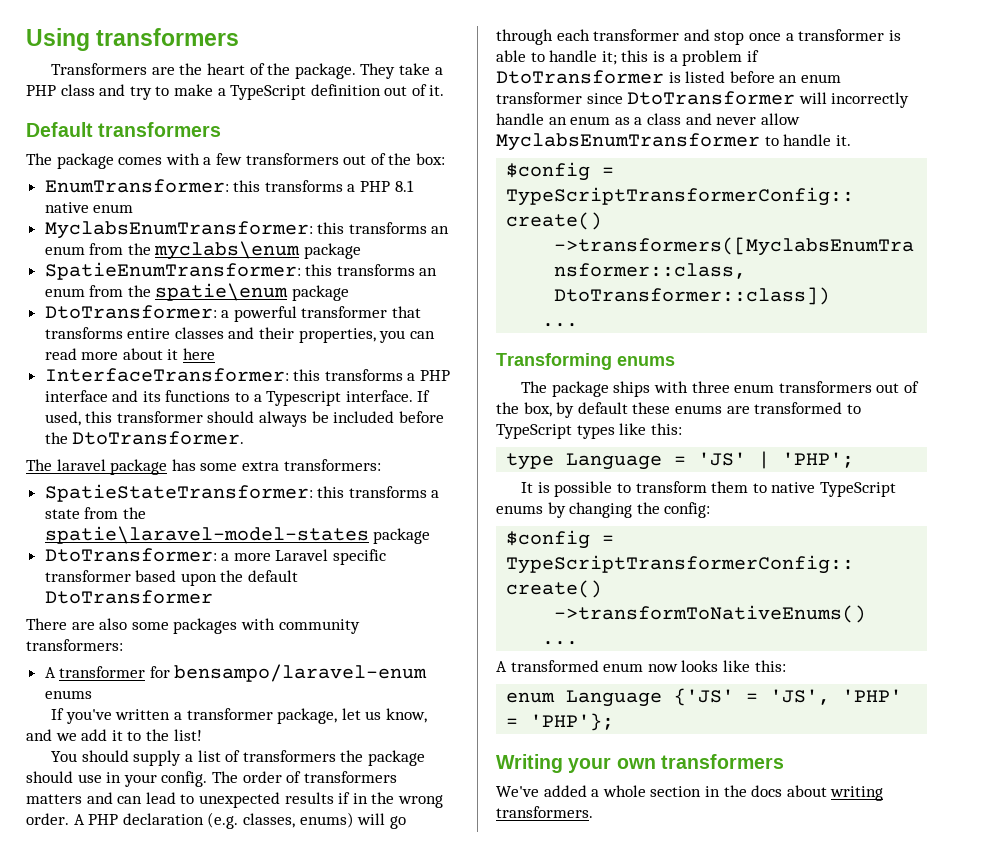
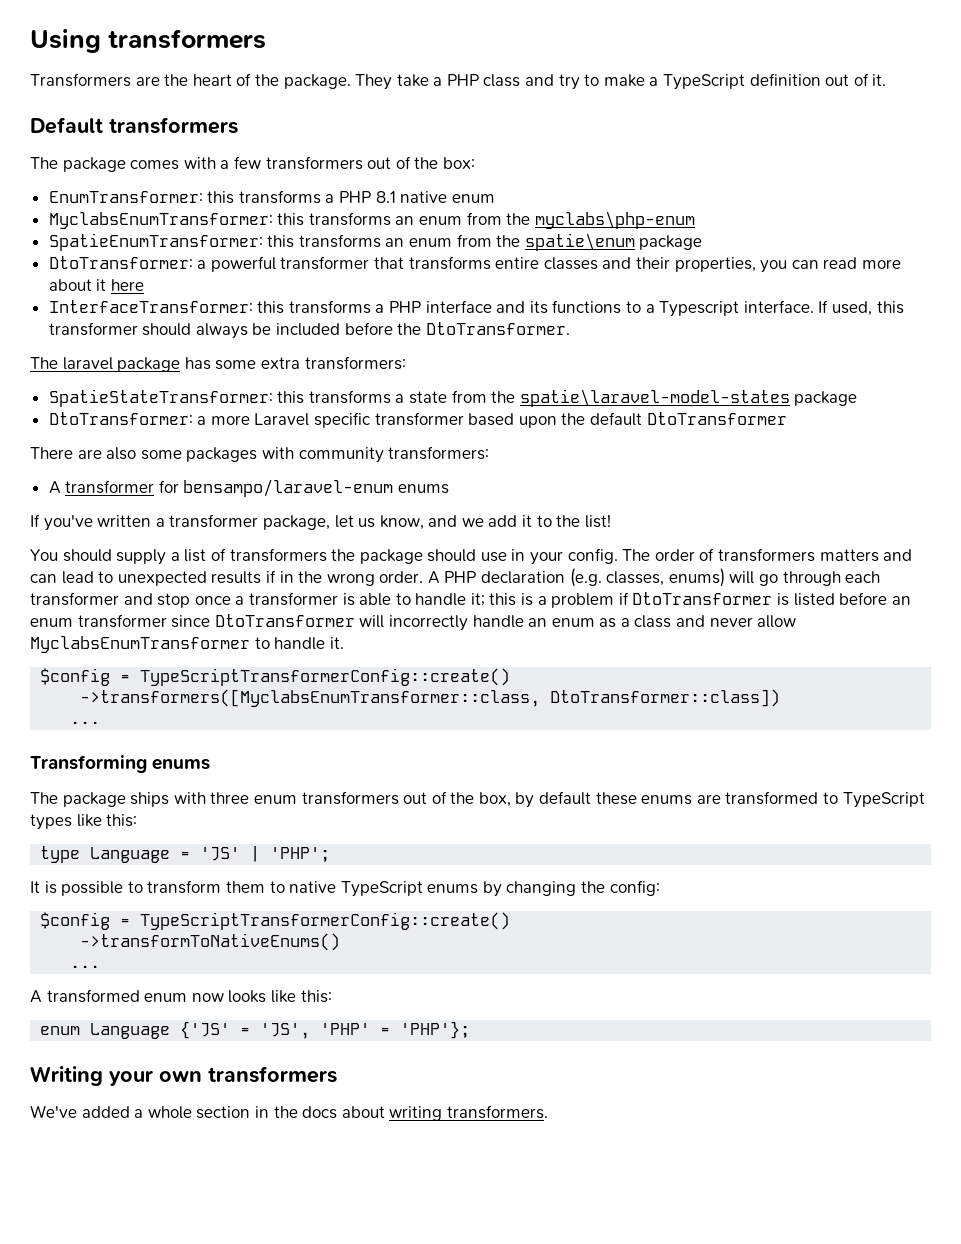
[154,241,362,260] myclabs\enum package -> [534,211,695,229] myclabs\php-enum

